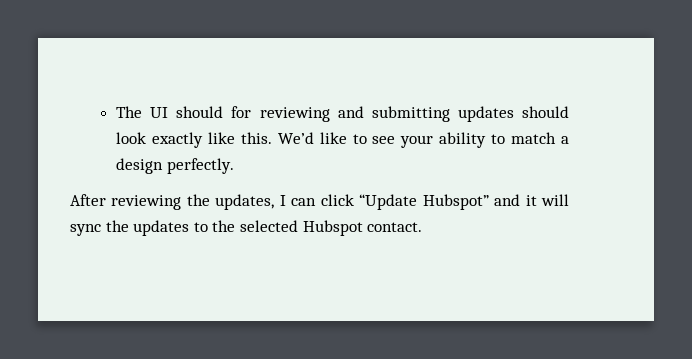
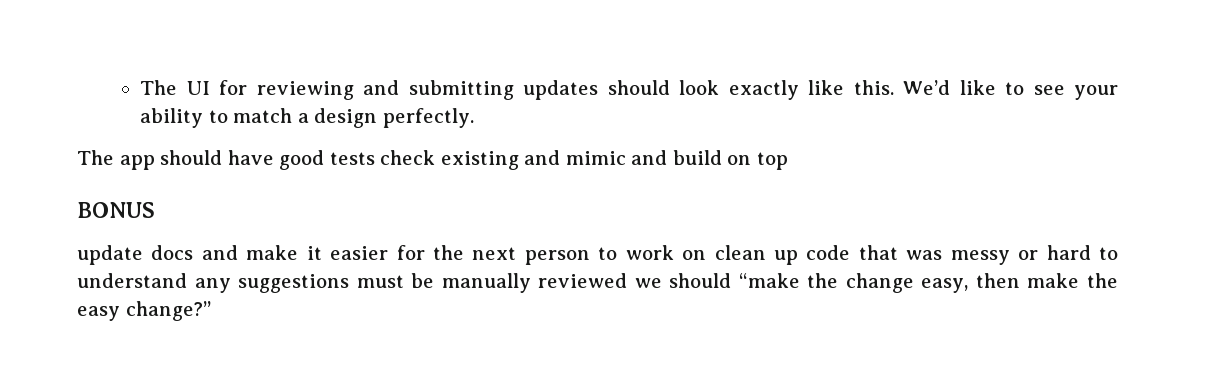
[176,106,224,118] should -> (210, 88) none
[70,194,569,210] [70,220,423,236] After reviewing the updates, I can click “Update Hubspot” and it will sync the updates to the selected Hubspot contact. -> [77,150,788,170] [77,202,155,218] [77,245,1119,265] [77,273,1118,293] [77,301,211,321] The app should have good tests check existing and mimic and build on top // BONUS // update docs and make it easier for the next person to work on clean up code that was messy or hard to understand any suggestions must be manually reviewed we should “make the change easy, then make the easy change?”

